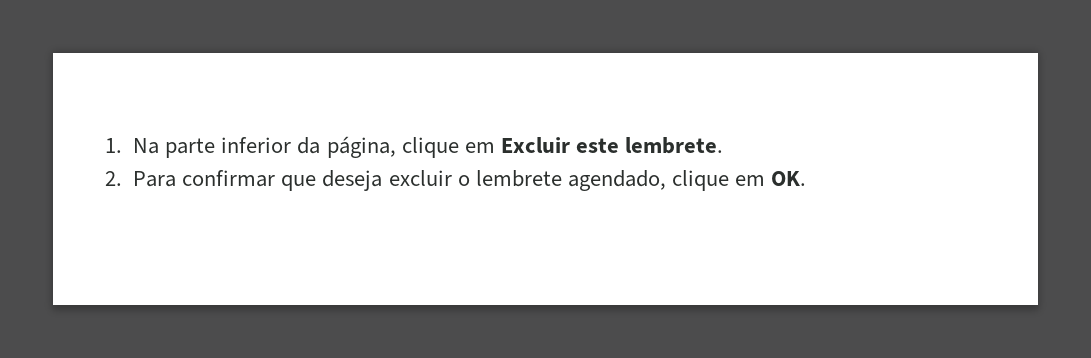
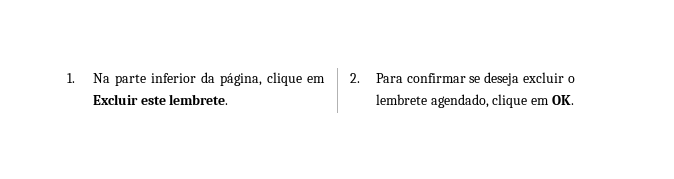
[281,175,317,191] que -> [469,76,481,83] se

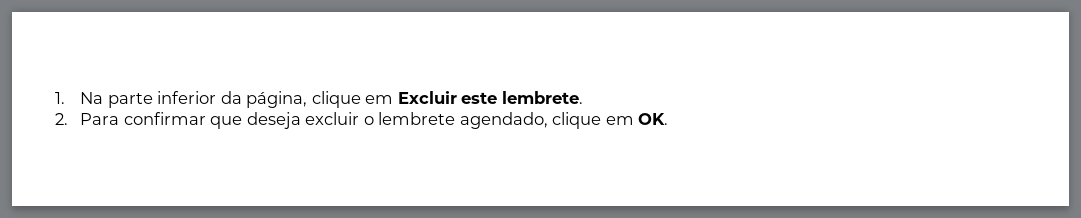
[469,76,481,83] se -> [210,116,243,129] que

